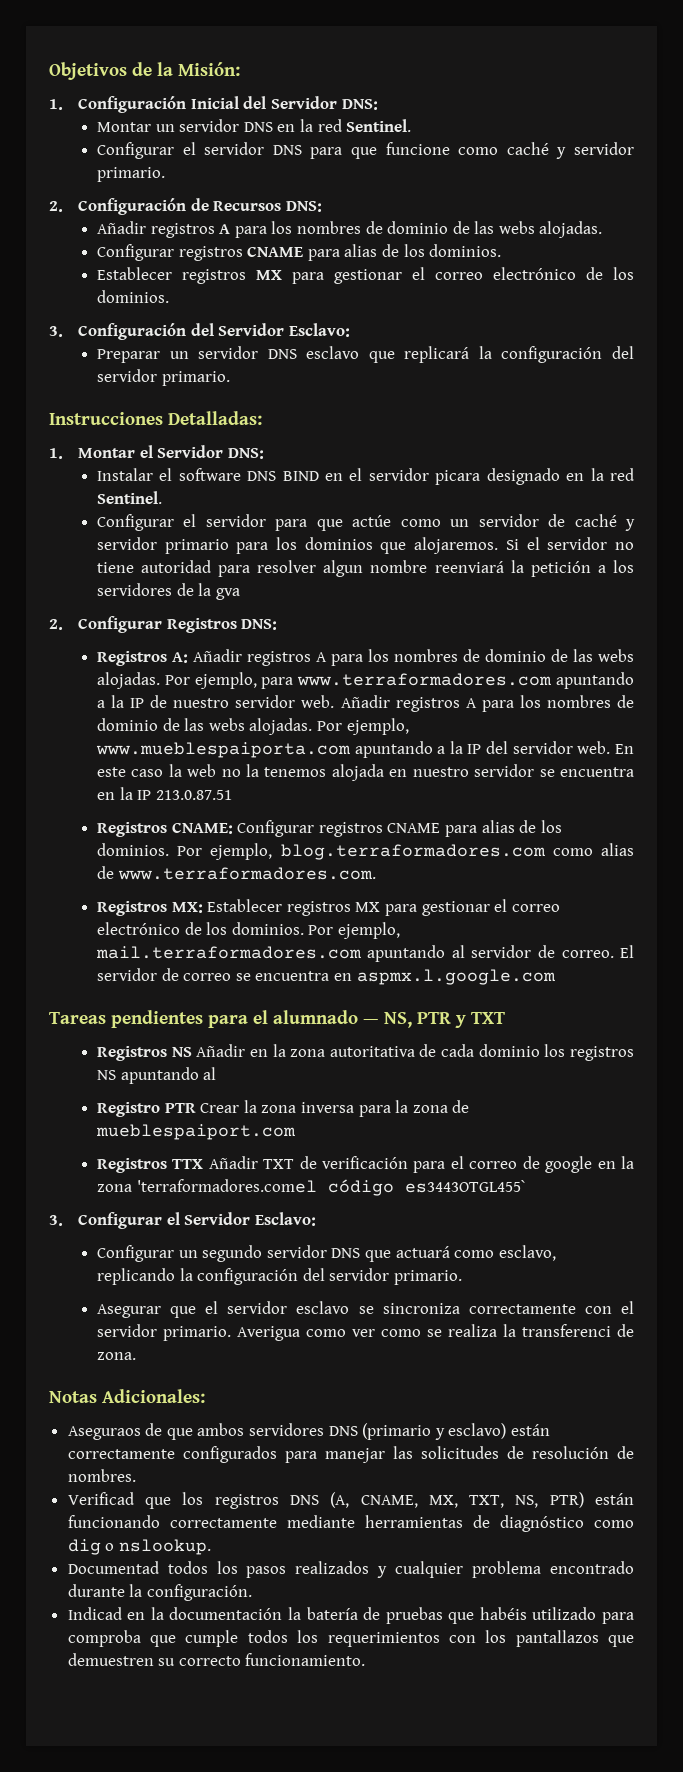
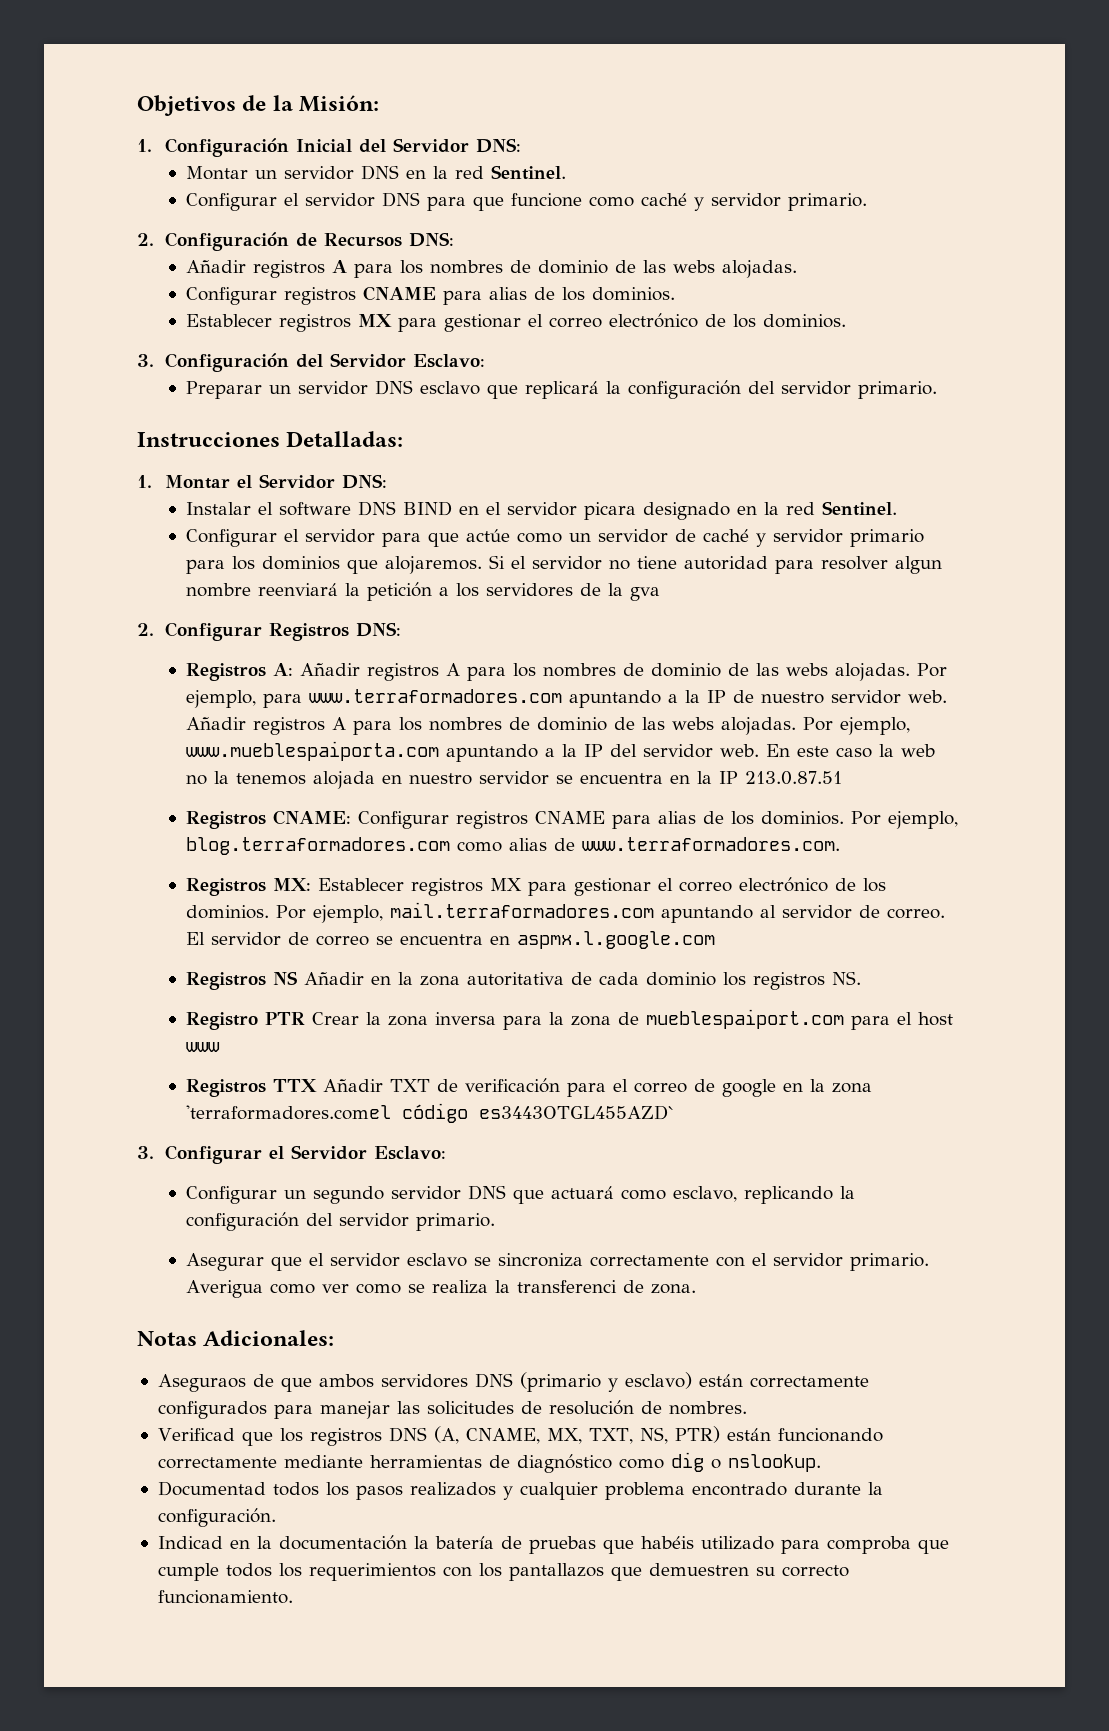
[49,1010,505,1028] // Tareas pendientes para el alumnado — NS, PTR y TXT -> (716, 940) none
[96,1067,217,1084] NS apuntando al -> [832,971,862,985] NS.
(296, 1132) none -> [851,1012,954,1030] [186,1042,221,1052] para el host www
[404,1180,526,1193] es3443OTGL455` -> [479,1105,675,1120] es3443OTGL455AZD`

